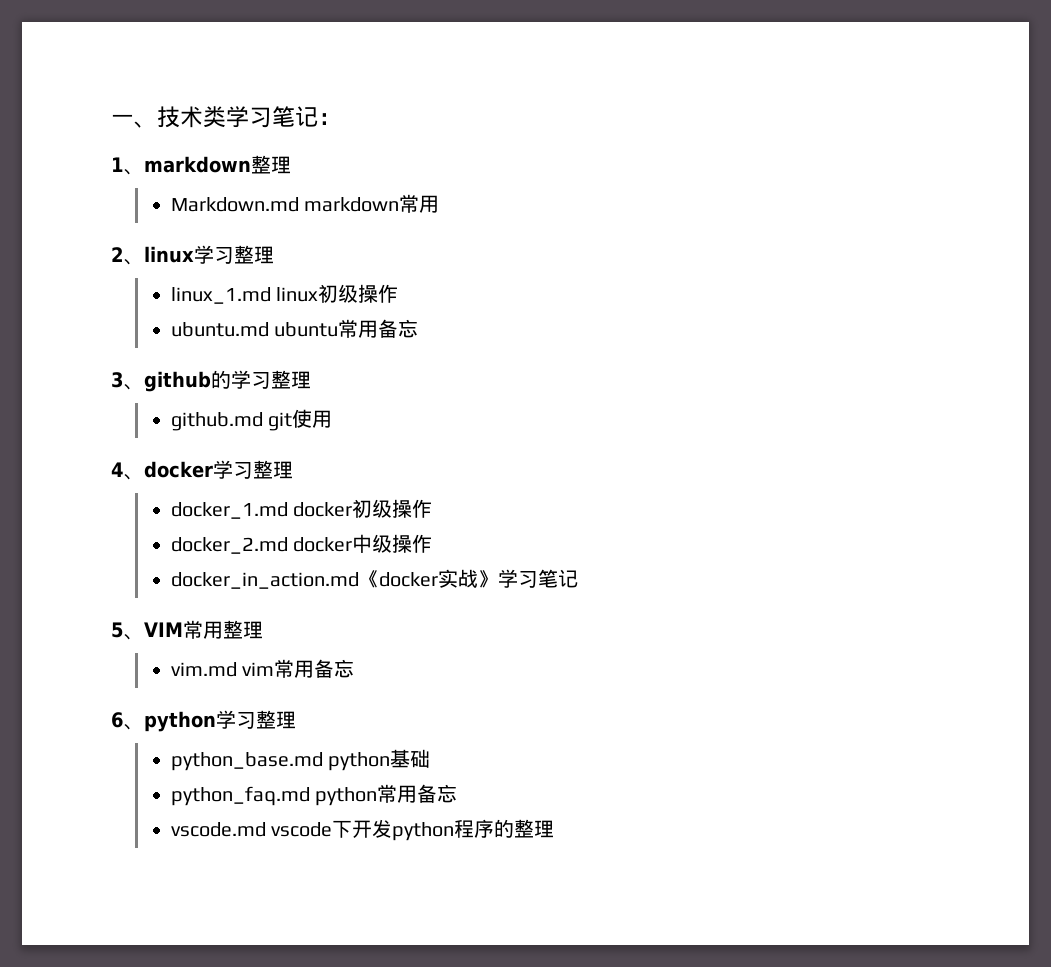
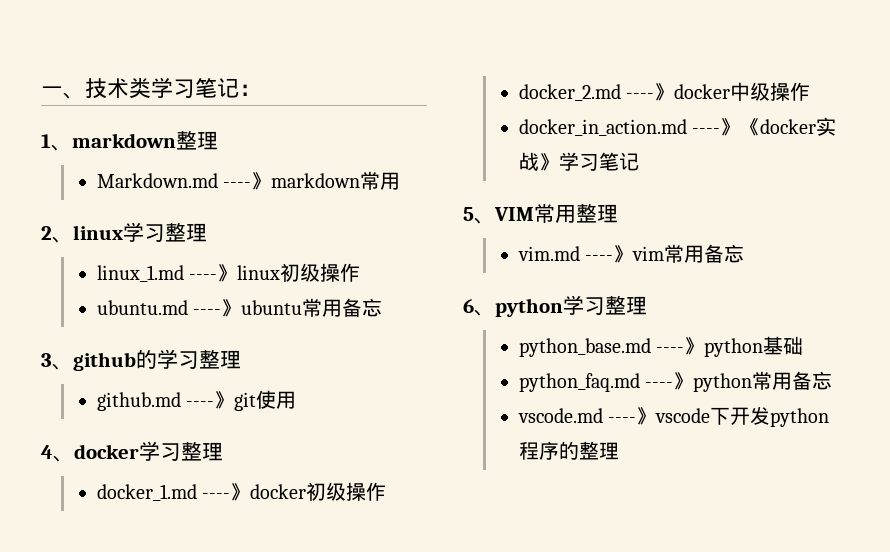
(299, 204) none -> [223,172,272,190] ----》
(271, 295) none -> [189,264,238,282] ----》
(269, 329) none -> [193,299,242,317] ----》
(263, 421) none -> [186,391,235,409] ----》
(288, 510) none -> [202,483,251,501] ----》
(288, 545) none -> [626,83,675,101] ----》
(359, 580) none -> [692,118,741,136] ----》
(237, 669) none -> [585,245,634,263] ----》
(323, 761) none -> [656,337,705,355] ----》
(310, 796) none -> [645,372,694,390] ----》
(266, 829) none -> [608,407,657,425] ----》

